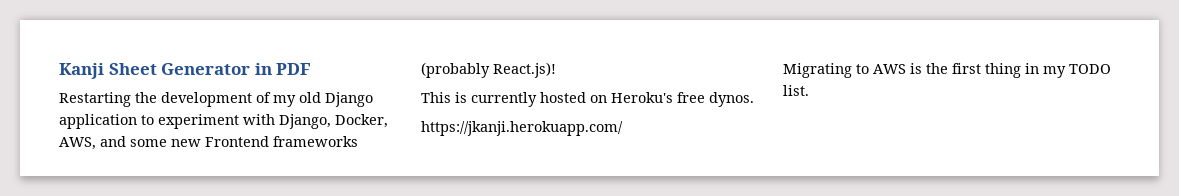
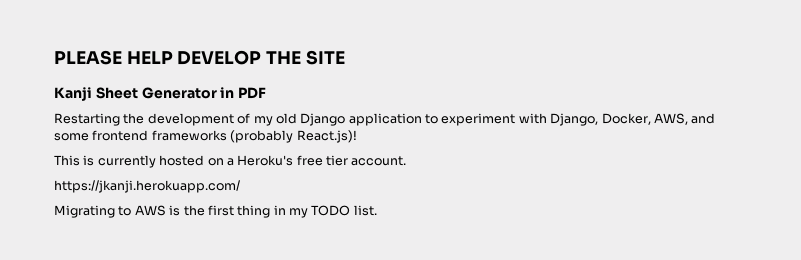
(59, 71) none -> [54,50,345,65] PLEASE HELP DEVELOP THE SITE //
[171,136,269,147] new Frontend -> [92,130,149,141] frontend
(607, 99) none -> [226,158,234,166] a
[709,92,754,107] dynos. -> [326,155,407,166] tier account.

